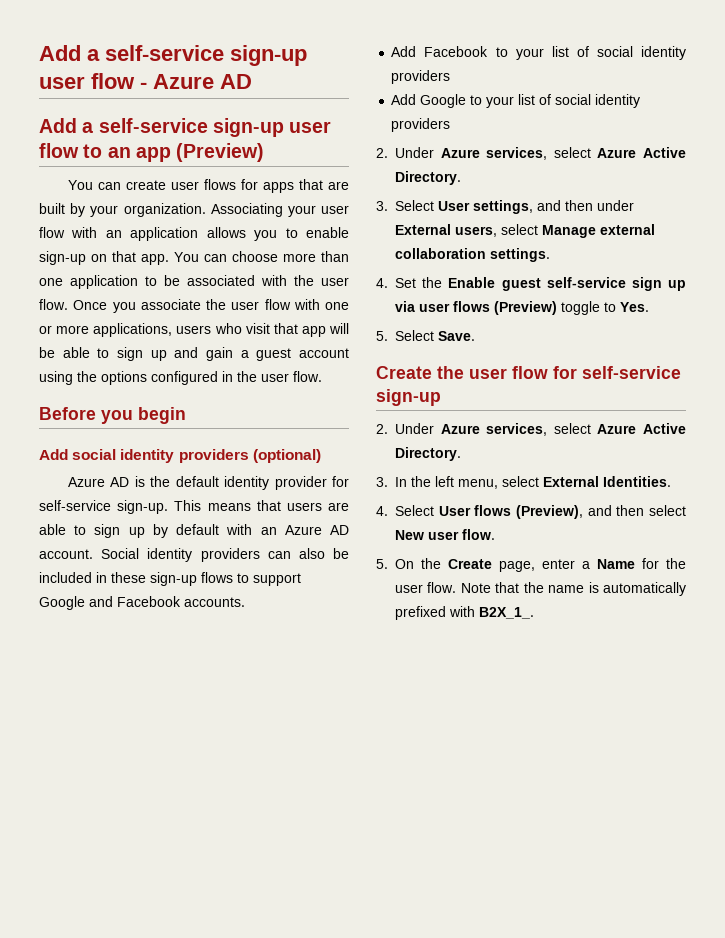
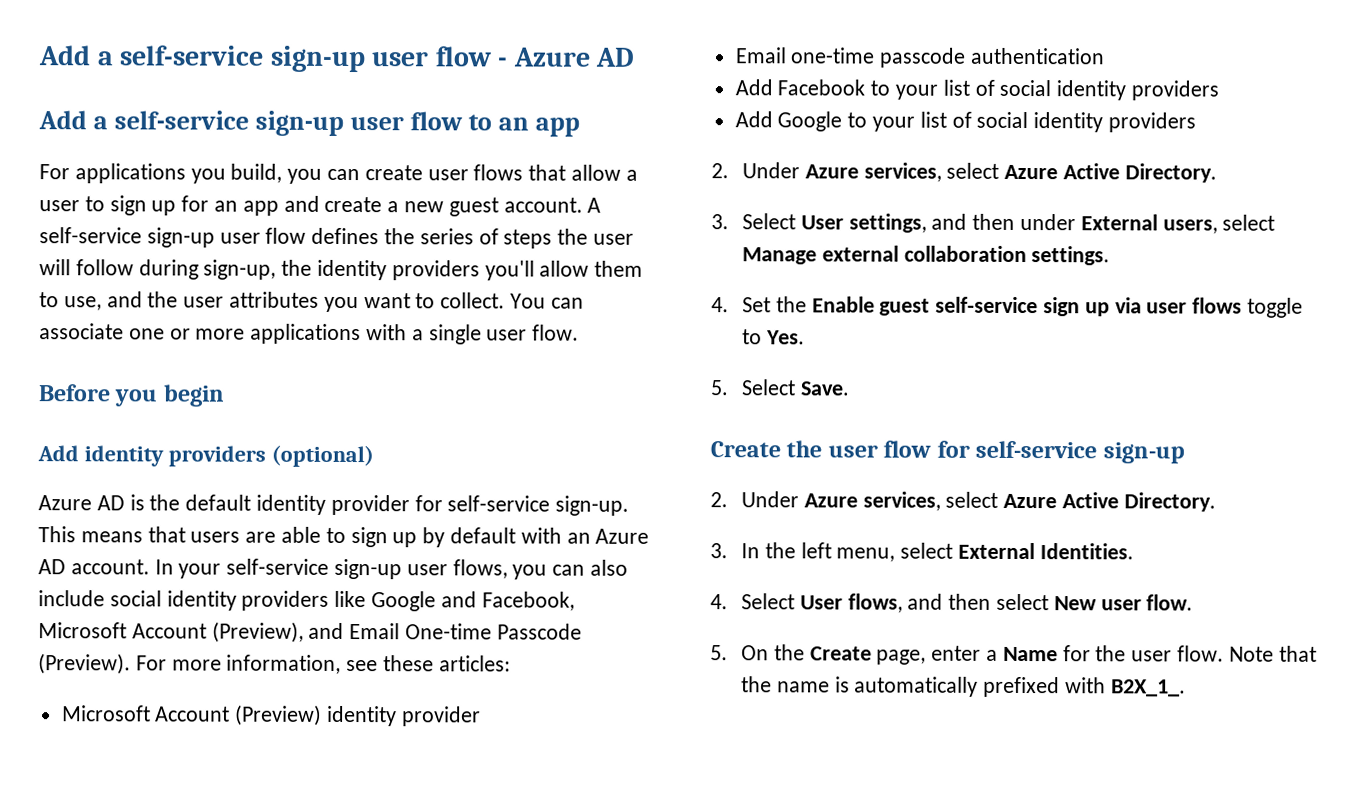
[176,143,265,162] [67,179,349,193] [39,203,349,217] [39,227,349,241] [39,251,349,265] [39,275,349,289] [39,299,349,313] [39,323,349,337] [39,347,349,361] [39,371,257,385] (Preview) // You can create user flows for apps that are built by your organization. Associating your user flow with an application allows you to enable sign-up on that app. You can choose more than one application to be associated with the user flow. Once you associate the user flow with one or more applications, users who visit that app will be able to sign up and gain a guest account using the options configured in the -> [39,163,638,184] [39,195,602,217] [39,227,635,249] [39,259,644,281] [39,291,584,313] [39,323,482,345] // For applications you build, you can create user flows that allow a user to sign up for an app and create a new guest account. A self-service sign-up user flow defines the series of steps the user will follow during sign-up, the identity providers you'll allow them to use, and the user attributes you want to collect. You can associate one or more applications with a single
[72,449,117,460] social -> (79, 453) none
[101,548,349,562] [39,572,301,586] [39,596,245,610] Social identity providers can also be included in these sign-up flows to support Google and Facebook accounts. -> [154,558,629,580] [38,590,575,612] [38,621,582,643] [38,653,511,675] [61,704,481,727] [734,47,1106,68] In your self-service sign-up user flows, you can also include social identity providers like Google and Facebook, Microsoft Account (Preview), and Email One-time Passcode (Preview). For more information, see these articles: // Microsoft Account (Preview) identity provider // Email one-time passcode authentication
[494,301,557,315] (Preview) -> (1243, 305) none
[474,505,583,519] flows (Preview), -> [847,593,903,613] flows,

